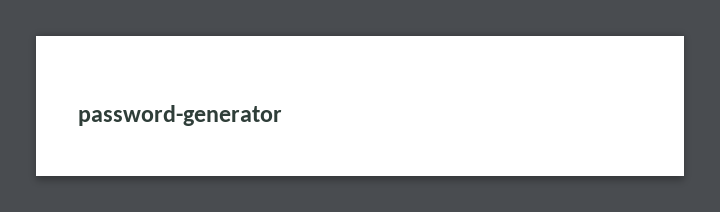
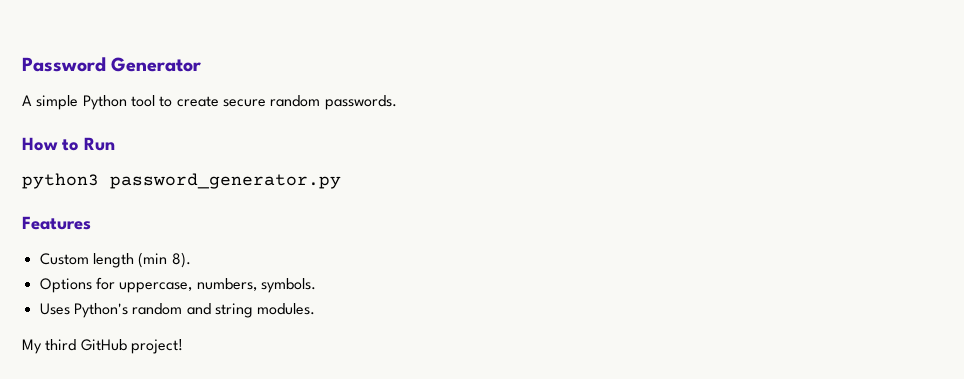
[78,105,282,126] password-generator -> [22,57,202,72] [22,95,397,110] [22,137,115,151] [22,173,341,189] [22,216,91,230] [39,252,191,268] [39,277,316,293] [39,303,316,318] [22,339,183,354] Password Generator // A simple Python tool to create secure random passwords. // How to Run // python3 password_generator.py // Features // Custom length (min 8). // Options for uppercase, numbers, symbols. // Uses Python's random and string modules. // My third GitHub project!

